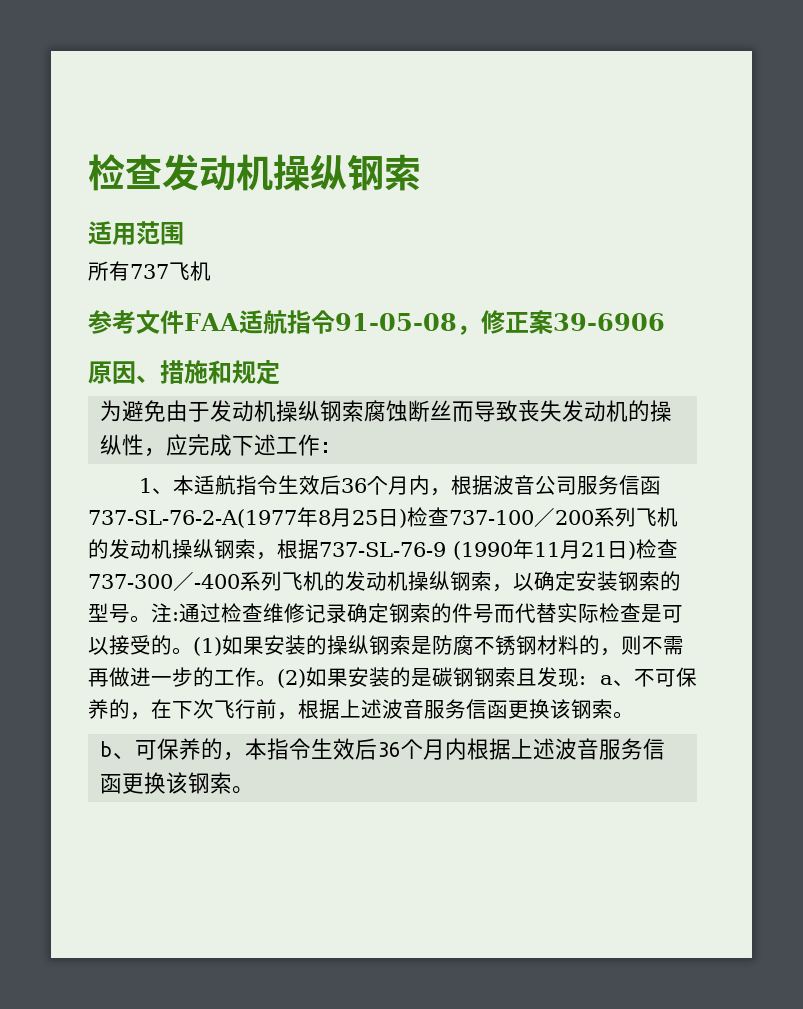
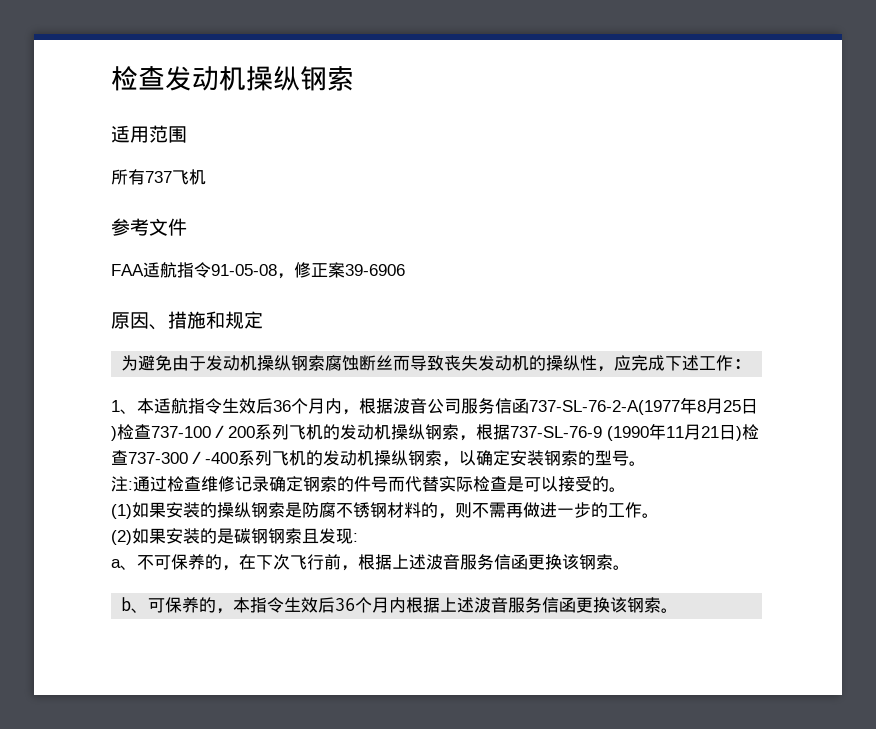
(184, 322) none -> (187, 227) //
(151, 619) none -> (646, 463) //
(193, 651) none -> (626, 489) //
(277, 683) none -> (659, 515) //
(586, 680) none -> (358, 537) //

